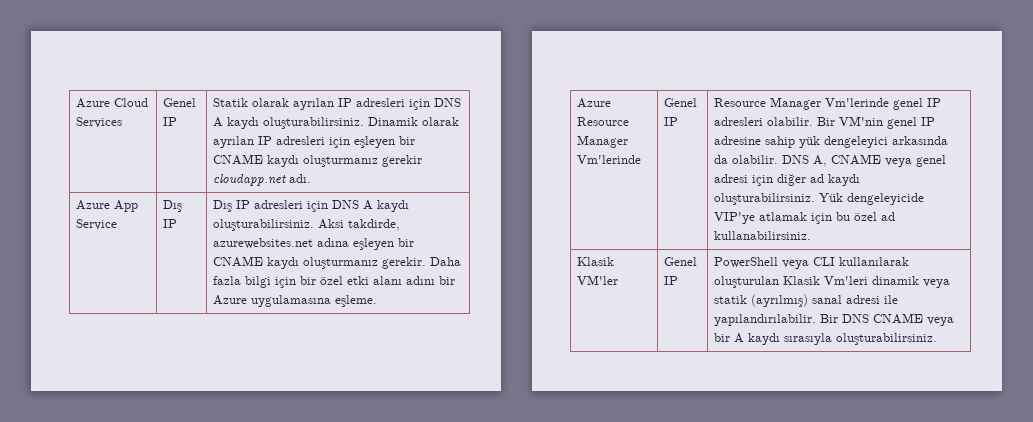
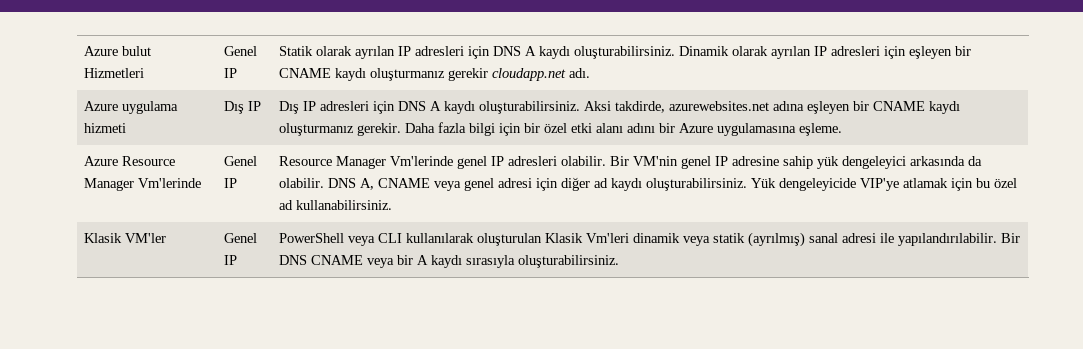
[76,98,149,108] [76,117,123,128] Azure Cloud Services -> [83,46,151,56] [83,68,144,78] Azure bulut Hizmetleri
[114,200,139,212] [76,219,118,230] App Service -> [121,101,178,114] [83,123,126,133] uygulama hizmeti

